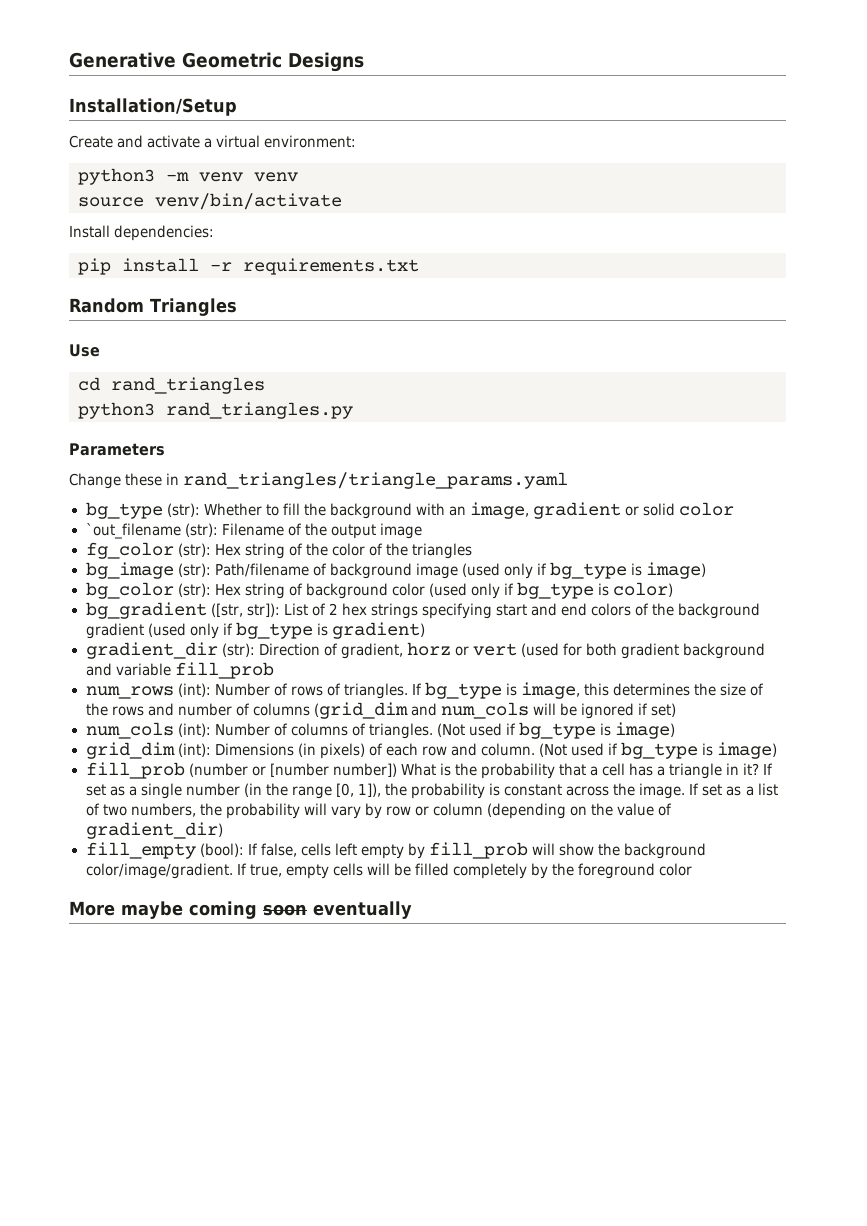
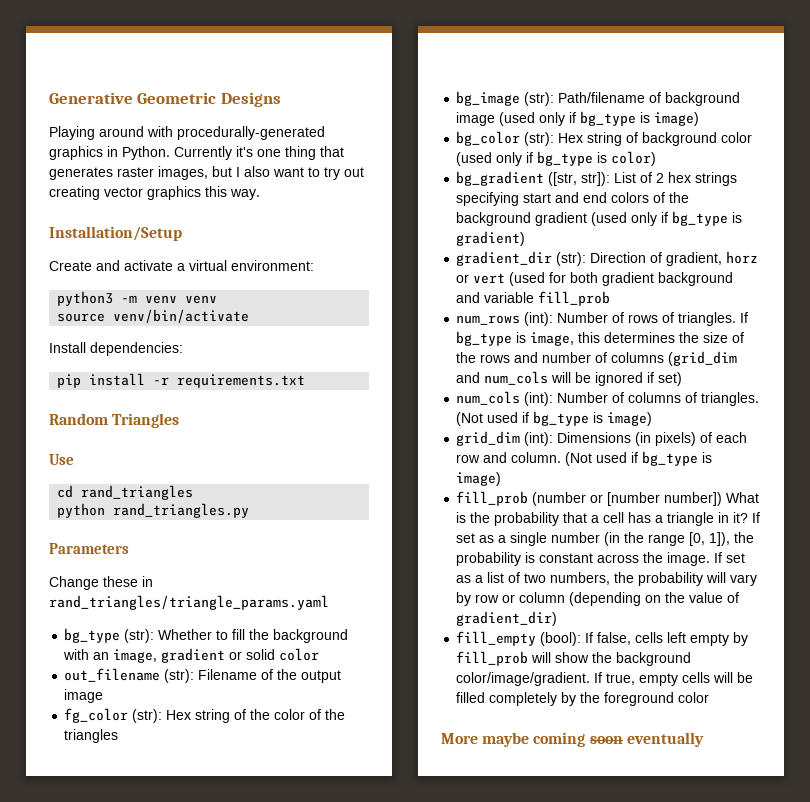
(364, 62) none -> [49,126,325,140] [49,146,344,160] [49,166,364,180] [49,186,260,200] // Playing around with procedurally-generated graphics in Python. Currently it's one thing that generates raster images, but I also want to try out creating vector graphics this way.
[78,402,155,419] python3 -> [57,503,106,518] python
[85,523,181,539] `out_filename -> [64,668,161,682] out_filename

